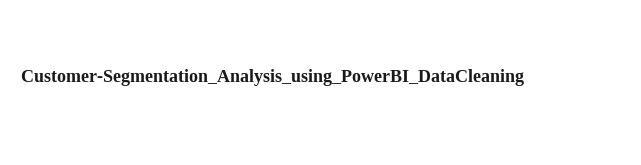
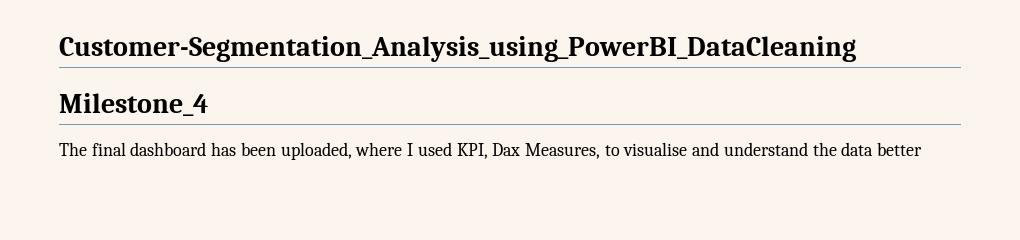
(524, 77) none -> [59,93,208,116] [59,142,923,160] // Milestone_4 // The final dashboard has been uploaded, where I used KPI, Dax Measures, to visualise and understand the data better

